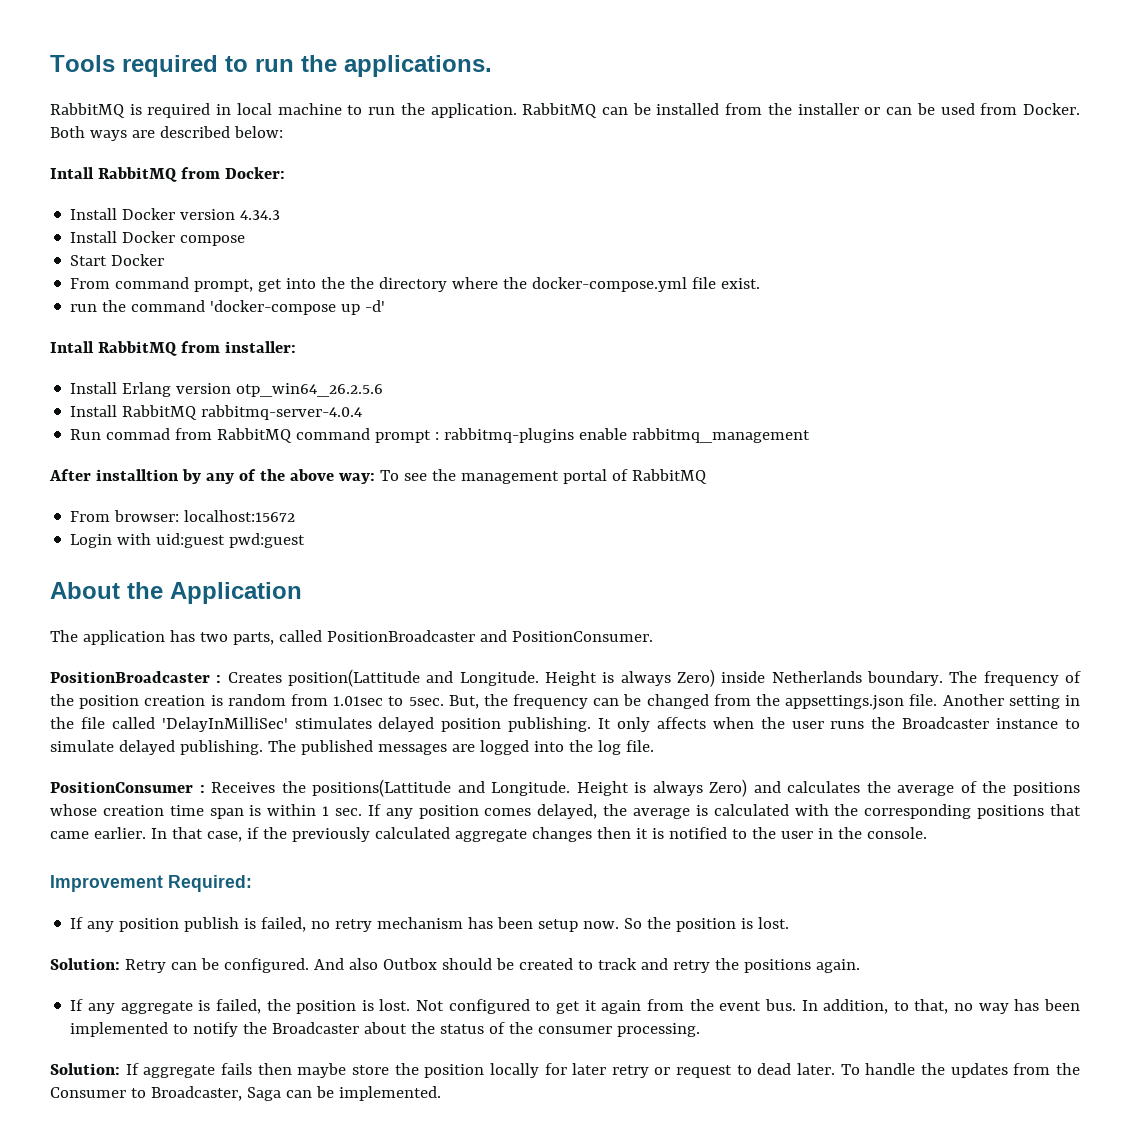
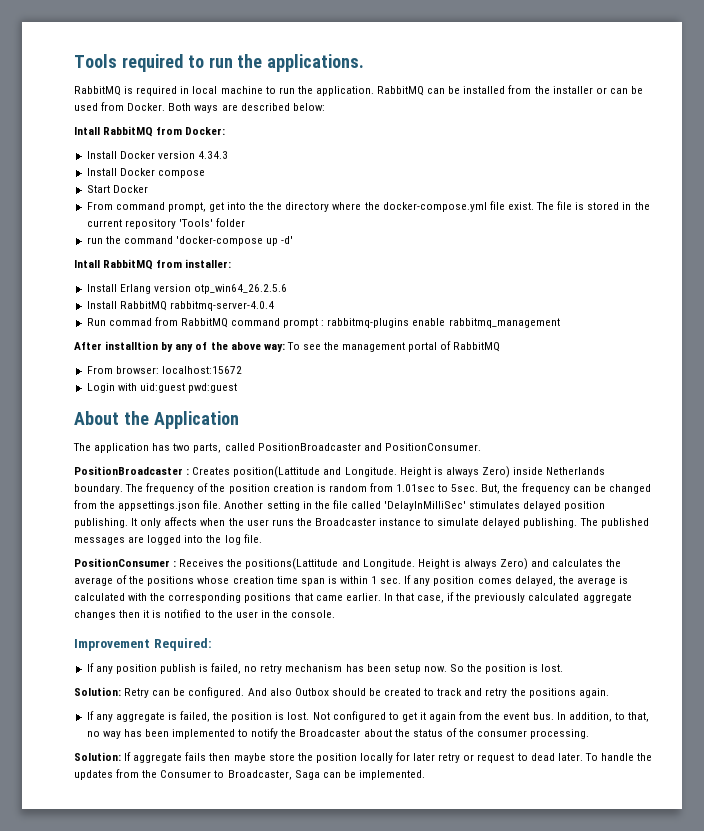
(761, 283) none -> [536,201,650,210] [86,218,245,229] The file is stored in the current repository 'Tools' folder

